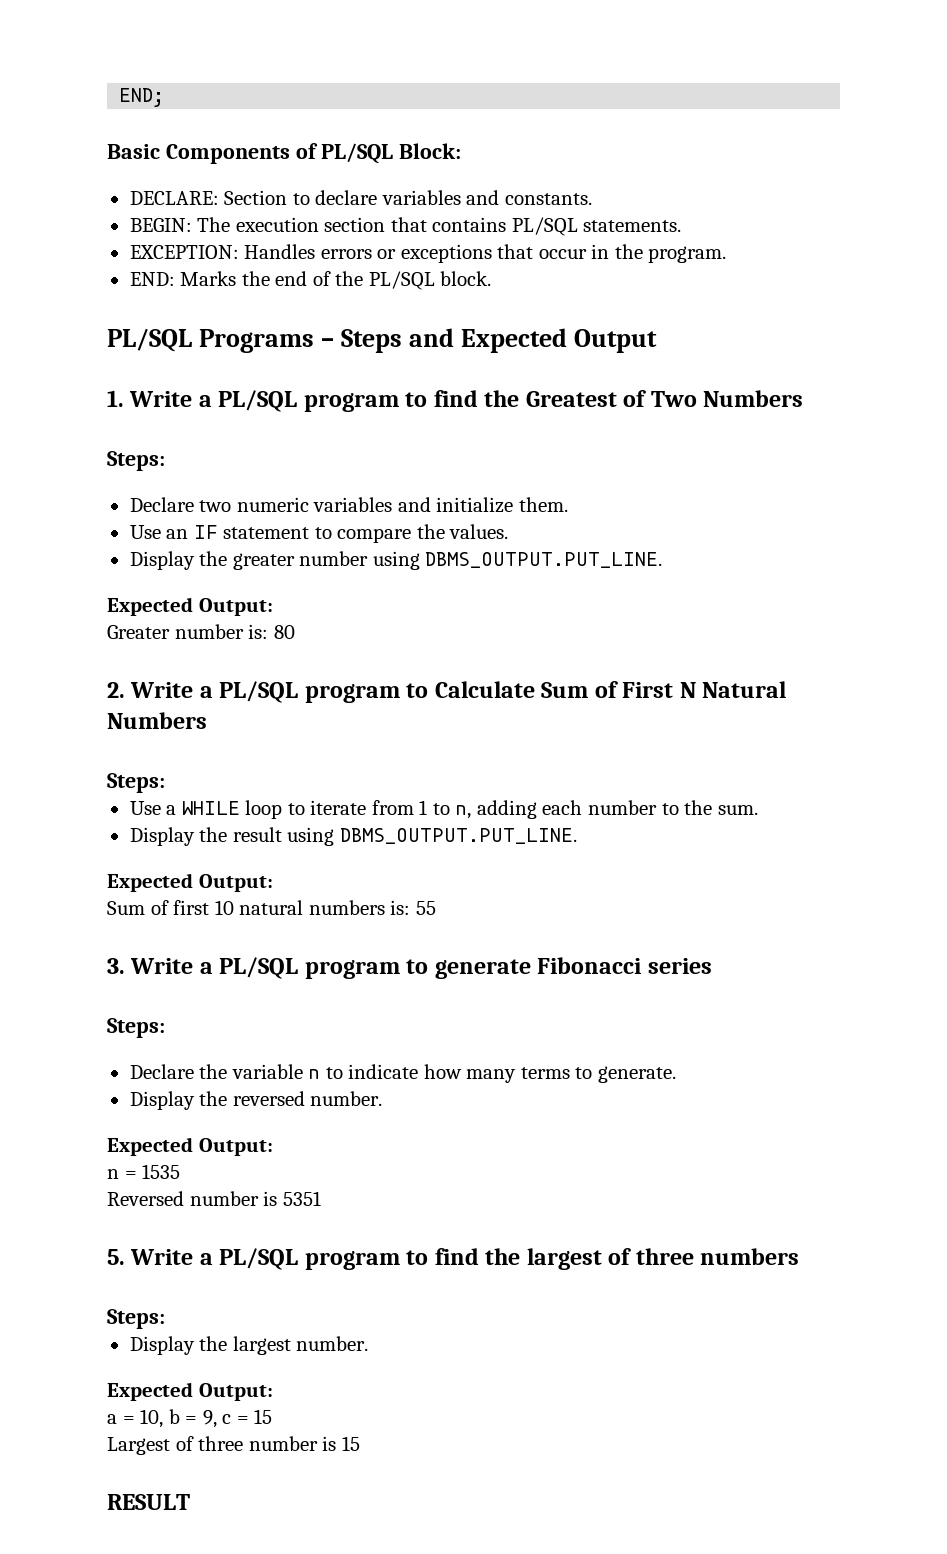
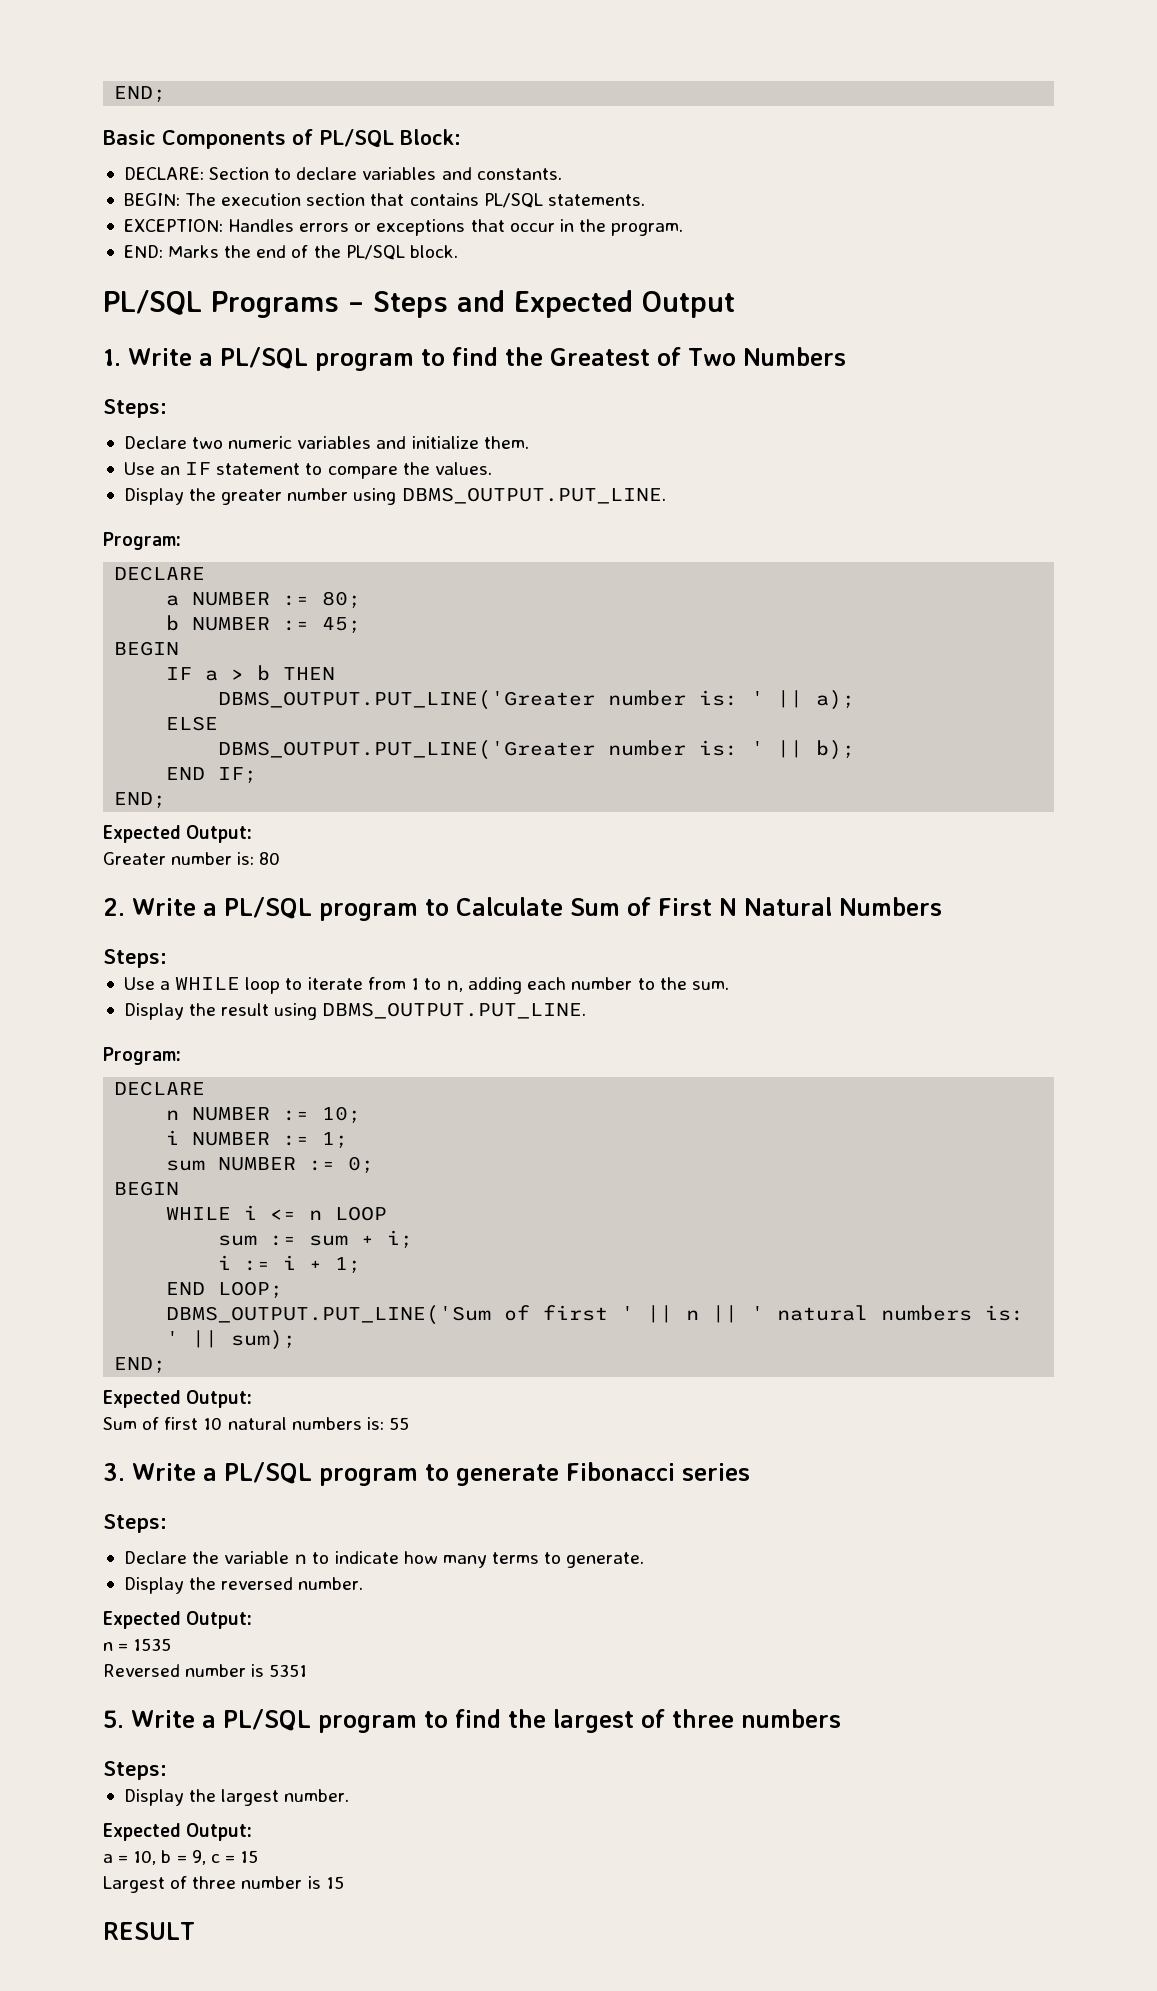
(663, 560) none -> [103,532,181,550] [114,566,206,581] [166,591,362,609] [166,615,362,634] [114,641,180,656] [166,665,336,681] [218,690,856,710] [166,716,219,731] [218,740,856,760] [166,767,258,784] [114,792,167,809] // Program: // DECLARE // a NUMBER := 80; // b NUMBER := 45; // BEGIN // IF a > b THEN // DBMS_OUTPUT.PUT_LINE('Greater number is: ' || a); // ELSE // DBMS_OUTPUT.PUT_LINE('Greater number is: ' || b); // END IF; // END;
(577, 836) none -> [103,1047,181,1065] [114,1081,206,1096] [166,1106,362,1124] [166,1130,349,1149] [166,1156,375,1174] [114,1181,180,1196] [166,1205,388,1221] [218,1230,414,1249] [218,1255,362,1274] [166,1281,284,1299] [166,1305,1025,1325] [166,1330,297,1350] [114,1357,167,1374] // Program: // DECLARE // n NUMBER := 10; // i NUMBER := 1; // sum NUMBER := 0; // BEGIN // WHILE i <= n LOOP // sum := sum + i; // i := i + 1; // END LOOP; // DBMS_OUTPUT.PUT_LINE('Sum of first ' || n || ' natural numbers is: ' || sum); // END;

